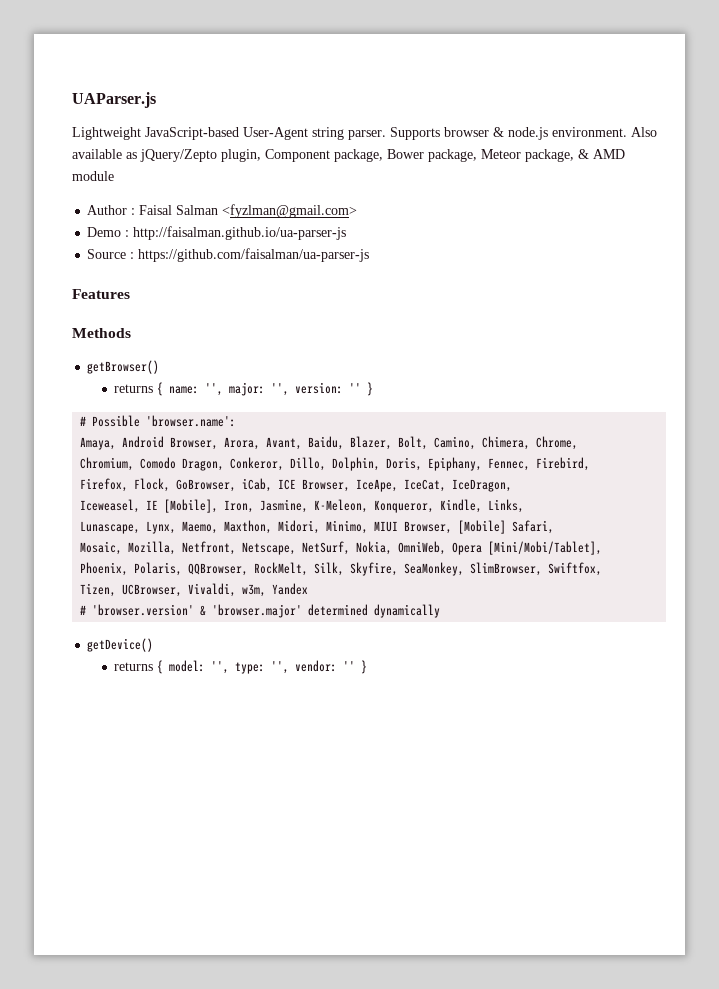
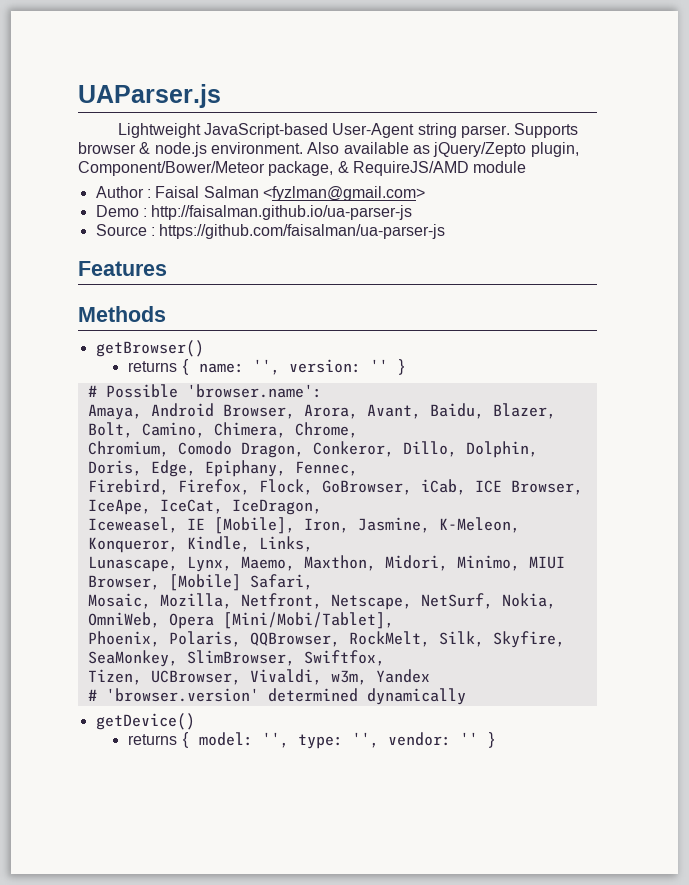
[265,149,521,162] Component package, Bower package, Meteor -> [78,161,265,176] Component/Bower/Meteor
[593,149,625,159] AMD -> [352,161,469,176] RequireJS/AMD
[229,382,290,396] major: '', -> (280, 367) none
(423, 464) none -> [150,460,196,477] Edge,
(531, 464) none -> (358, 468) //
(591, 464) // -> (169, 487) none
[200,604,303,618] & 'browser.major' -> (259, 695) none

